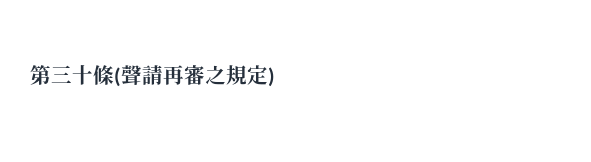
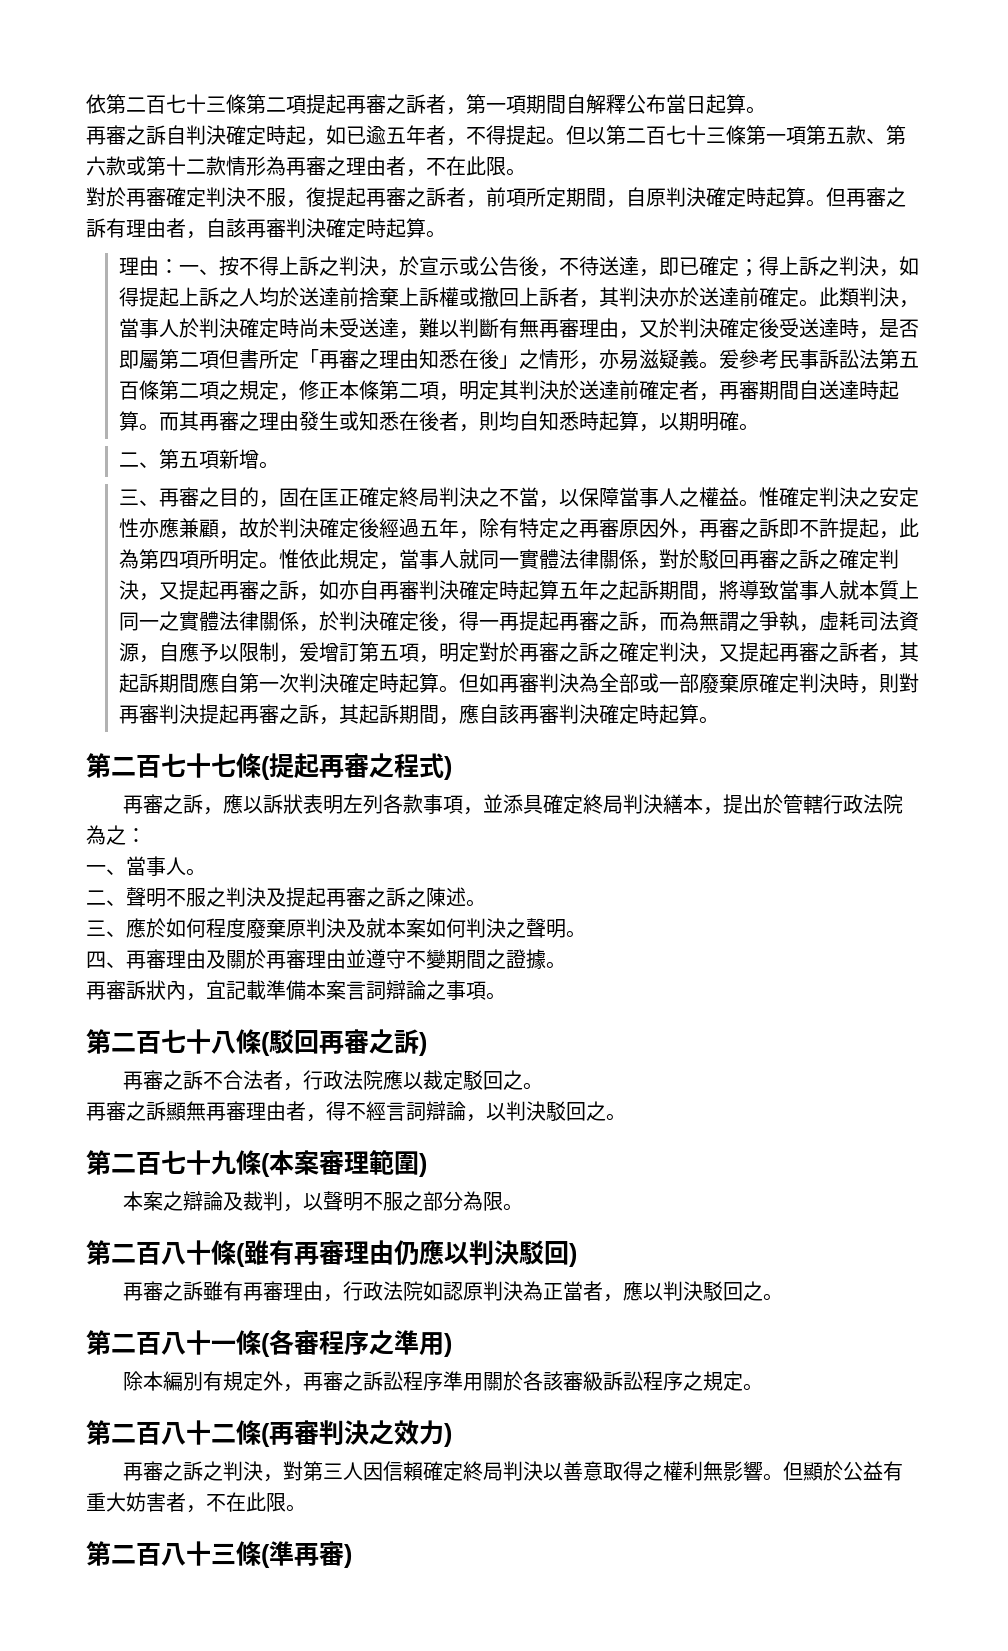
[30,65,268,87] 第三十條(聲請再審之規定 -> [86,94,766,115] [86,125,906,146] [86,156,526,177] [86,187,906,208] [86,218,446,239] [119,256,920,277] [119,287,920,308] [119,318,920,339] [119,349,920,370] [119,380,900,401] [119,411,760,432] [119,449,280,469] [119,487,920,508] [119,518,920,539] [119,549,900,570] [119,580,920,601] [119,611,920,632] [119,642,920,663] [119,673,920,694] [119,704,720,725] [86,753,452,780] [122,794,903,815] [86,825,146,845] [86,856,206,876] [86,887,486,907] [86,918,586,939] [86,949,566,969] [86,980,506,1001] [86,1029,427,1056] [122,1070,543,1091] [86,1101,626,1122] [86,1150,427,1177] [122,1191,523,1212] [86,1240,577,1267] [122,1281,783,1302] [86,1330,452,1357] [122,1371,763,1392] [86,1420,452,1447] [122,1461,903,1482] [86,1492,306,1513] [86,1541,344,1568] 依第二百七十三條第二項提起再審之訴者，第一項期間自解釋公布當日起算。 // 再審之訴自判決確定時起，如已逾五年者，不得提起。但以第二百七十三條第一項第五款、第六款或第十二款情形為再審之理由者，不在此限。 // 對於再審確定判決不服，復提起再審之訴者，前項所定期間，自原判決確定時起算。但再審之訴有理由者，自該再審判決確定時起算。 // 理由：一、按不得上訴之判決，於宣示或公告後，不待送達，即已確定；得上訴之判決，如得提起上訴之人均於送達前捨棄上訴權或撤回上訴者，其判決亦於送達前確定。此類判決，當事人於判決確定時尚未受送達，難以判斷有無再審理由，又於判決確定後受送達時，是否即屬第二項但書所定「再審之理由知悉在後」之情形，亦易滋疑義。爰參考民事訴訟法第五百條第二項之規定，修正本條第二項，明定其判決於送達前確定者，再審期間自送達時起算。而其再審之理由發生或知悉在後者，則均自知悉時起算，以期明確。 // 二、第五項新增。 // 三、再審之目的，固在匡正確定終局判決之不當，以保障當事人之權益。惟確定判決之安定性亦應兼顧，故於判決確定後經過五年，除有特定之再審原因外，再審之訴即不許提起，此為第四項所明定。惟依此規定，當事人就同一實體法律關係，對於駁回再審之訴之確定判決，又提起再審之訴，如亦自再審判決確定時起算五年之起訴期間，將導致當事人就本質上同一之實體法律關係，於判決確定後，得一再提起再審之訴，而為無謂之爭執，虛耗司法資源，自應予以限制，爰增訂第五項，明定對於再審之訴之確定判決，又提起再審之訴者，其起訴期間應自第一次判決確定時起算。但如再審判決為全部或一部廢棄原確定判決時，則對再審判決提起再審之訴，其起訴期間，應自該再審判決確定時起算。 // 第二百七十七條(提起再審之程式) // 再審之訴，應以訴狀表明左列各款事項，並添具確定終局判決繕本，提出於管轄行政法院為之： // 一、當事人。 // 二、聲明不服之判決及提起再審之訴之陳述。 // 三、應於如何程度廢棄原判決及就本案如何判決之聲明。 // 四、再審理由及關於再審理由並遵守不變期間之證據。 // 再審訴狀內，宜記載準備本案言詞辯論之事項。 // 第二百七十八條(駁回再審之訴) // 再審之訴不合法者，行政法院應以裁定駁回之。 // 再審之訴顯無再審理由者，得不經言詞辯論，以判決駁回之。 // 第二百七十九條(本案審理範圍) // 本案之辯論及裁判，以聲明不服之部分為限。 // 第二百八十條(雖有再審理由仍應以判決駁回) // 再審之訴雖有再審理由，行政法院如認原判決為正當者，應以判決駁回之。 // 第二百八十一條(各審程序之準用) // 除本編別有規定外，再審之訴訟程序準用關於各該審級訴訟程序之規定。 // 第二百八十二條(再審判決之效力) // 再審之訴之判決，對第三人因信賴確定終局判決以善意取得之權利無影響。但顯於公益有重大妨害者，不在此限。 // 第二百八十三條(準再審

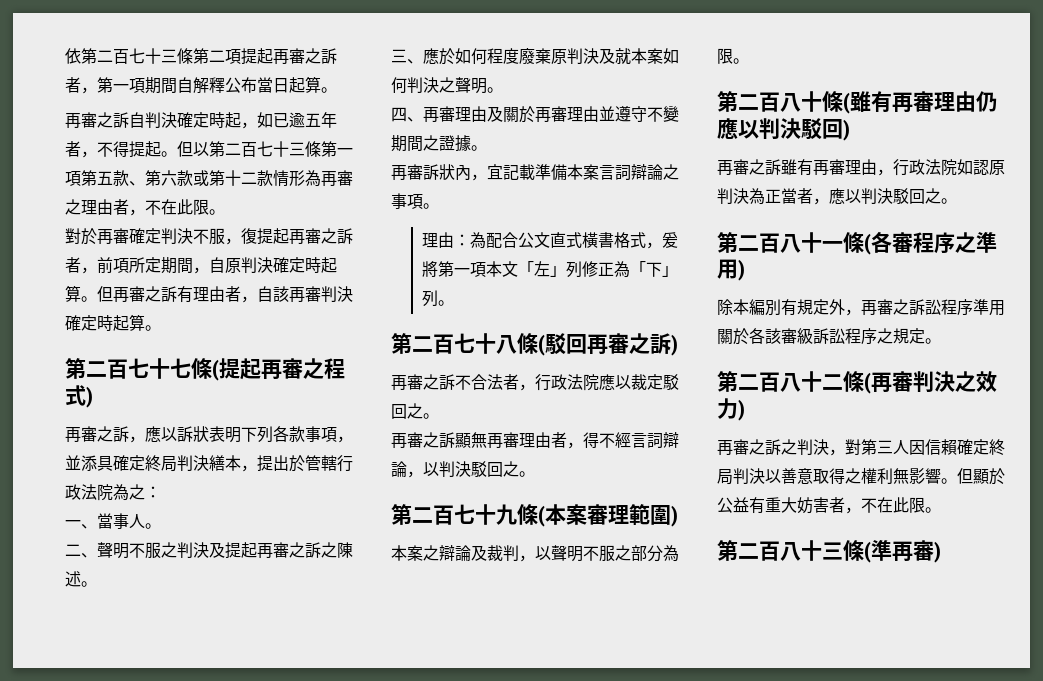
[119,256,920,277] [119,287,920,308] [119,318,920,339] [119,349,920,370] [119,380,900,401] [119,411,760,432] [119,449,280,469] [119,487,920,508] [119,518,920,539] [119,549,900,570] [119,580,920,601] [119,611,920,632] [119,642,920,663] [119,673,920,694] [119,704,720,725] // 理由：一、按不得上訴之判決，於宣示或公告後，不待送達，即已確定；得上訴之判決，如得提起上訴之人均於送達前捨棄上訴權或撤回上訴者，其判決亦於送達前確定。此類判決，當事人於判決確定時尚未受送達，難以判斷有無再審理由，又於判決確定後受送達時，是否即屬第二項但書所定「再審之理由知悉在後」之情形，亦易滋疑義。爰參考民事訴訟法第五百條第二項之規定，修正本條第二項，明定其判決於送達前確定者，再審期間自送達時起算。而其再審之理由發生或知悉在後者，則均自知悉時起算，以期明確。 // 二、第五項新增。 // 三、再審之目的，固在匡正確定終局判決之不當，以保障當事人之權益。惟確定判決之安定性亦應兼顧，故於判決確定後經過五年，除有特定之再審原因外，再審之訴即不許提起，此為第四項所明定。惟依此規定，當事人就同一實體法律關係，對於駁回再審之訴之確定判決，又提起再審之訴，如亦自再審判決確定時起算五年之起訴期間，將導致當事人就本質上同一之實體法律關係，於判決確定後，得一再提起再審之訴，而為無謂之爭執，虛耗司法資源，自應予以限制，爰增訂第五項，明定對於再審之訴之確定判決，又提起再審之訴者，其起訴期間應自第一次判決確定時起算。但如再審判決為全部或一部廢棄原確定判決時，則對再審判決提起再審之訴，其起訴期間，應自該再審判決確定時起算。 -> (161, 328) none
[342,794,363,813] 左 -> [241,427,257,442] 下
(506, 996) none -> [421,232,678,249] [421,261,678,278] [421,290,454,307] // 理由：為配合公文直式橫書格式，爰將第一項本文「左」列修正為「下」列。

